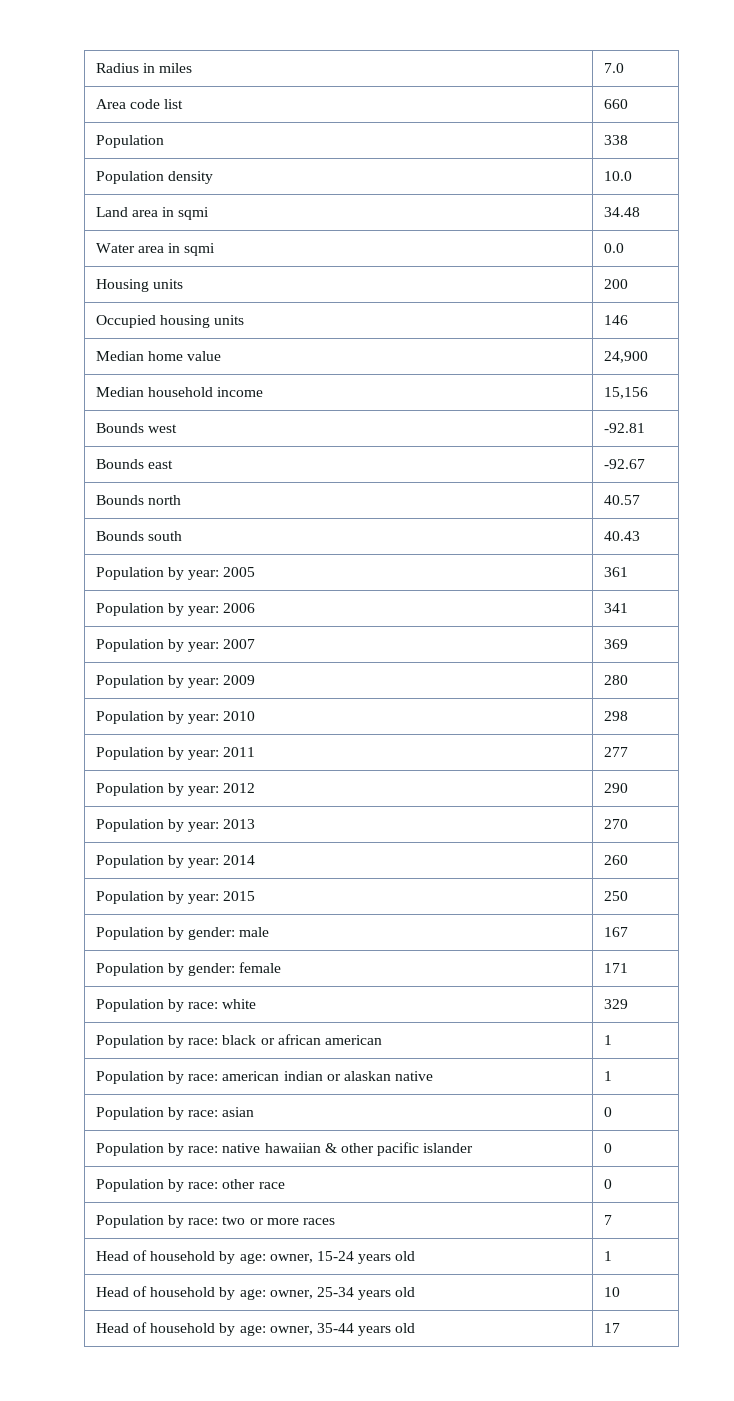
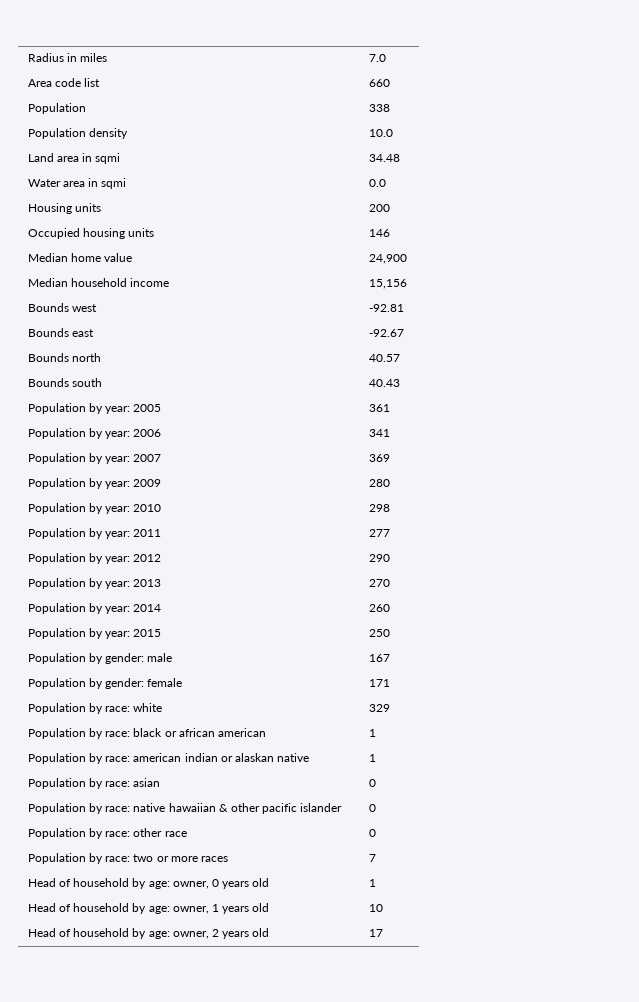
[317,1251,355,1261] 15-24 -> [211,879,219,887] 0
[317,1287,355,1297] 25-34 -> [211,904,219,912] 1
[317,1323,355,1333] 35-44 -> [211,929,219,937] 2

